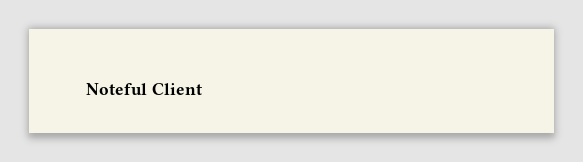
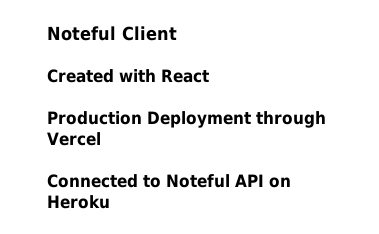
(202, 89) none -> [47,69,209,83] [47,111,326,128] [47,132,101,146] [47,174,291,188] [47,195,110,209] // Created with React // Production Deployment through Vercel // Connected to Noteful API on Heroku

